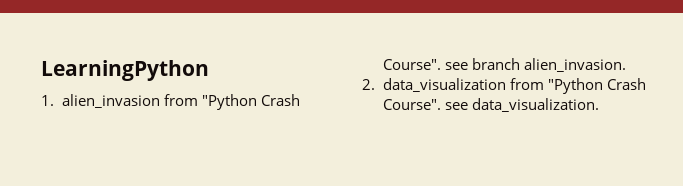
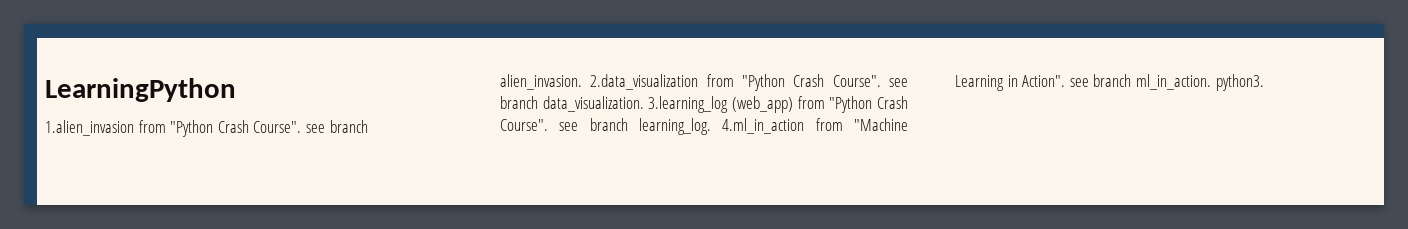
[41,94,160,108] 1. alien_invasion -> [45,120,134,136] 1.alien_invasion
[362,78,646,94] [382,98,599,112] // 2. data_visualization from "Python Crash Course". see data_visualization. -> [590,74,908,91] [500,96,908,113] [500,118,908,135] [955,74,1264,91] 2.data_visualization from "Python Crash Course". see branch data_visualization. 3.learning_log (web_app) from "Python Crash Course". see branch learning_log. 4.ml_in_action from "Machine Learning in Action". see branch ml_in_action. python3.

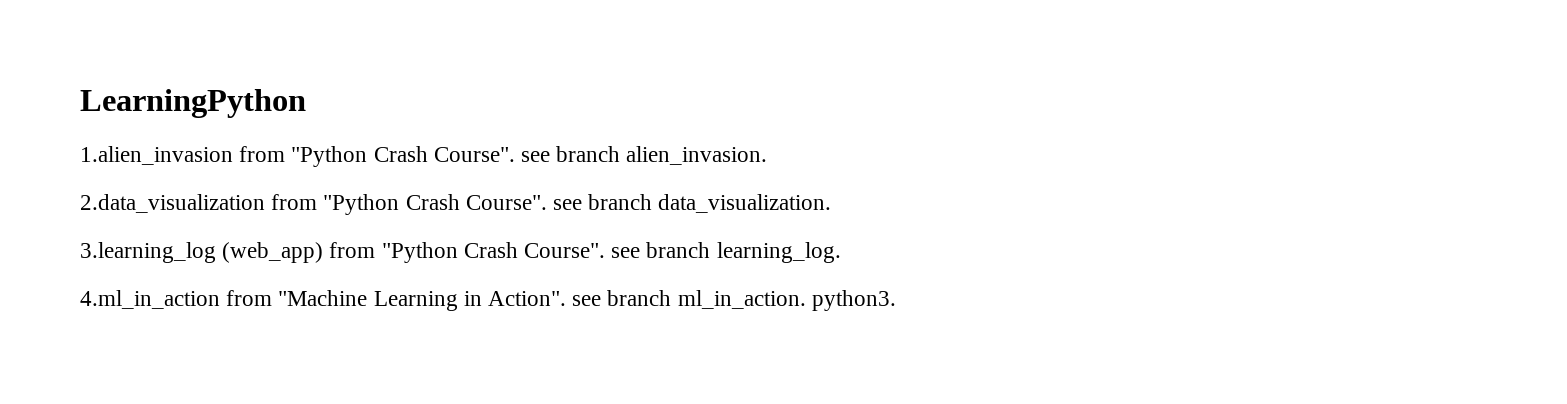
(582, 82) none -> (768, 155) //
(644, 104) none -> (832, 203) //
(711, 126) none -> (841, 252) //

